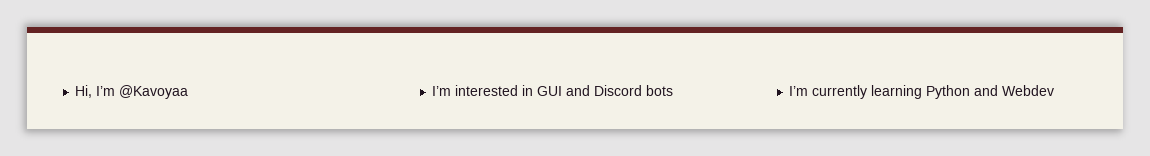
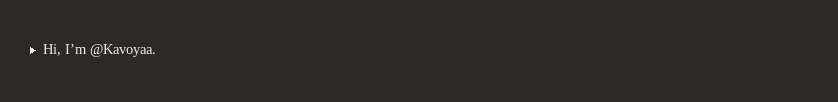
[119,85,189,99] [432,85,674,96] [789,85,1055,99] @Kavoyaa // I’m interested in GUI and Discord bots // I’m currently learning Python and Webdev -> [89,44,156,57] @Kavoyaa.

